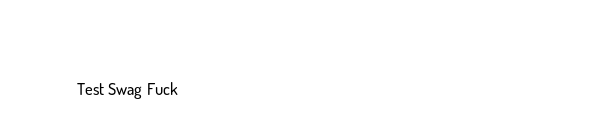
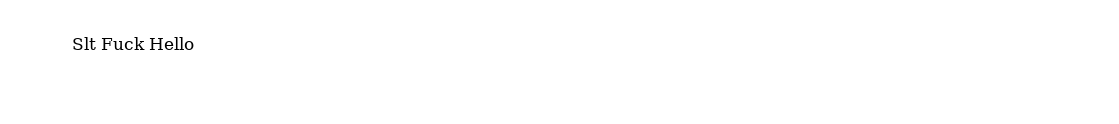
[77,82,178,99] Test Swag Fuck -> [72,37,194,50] Slt Fuck Hello

